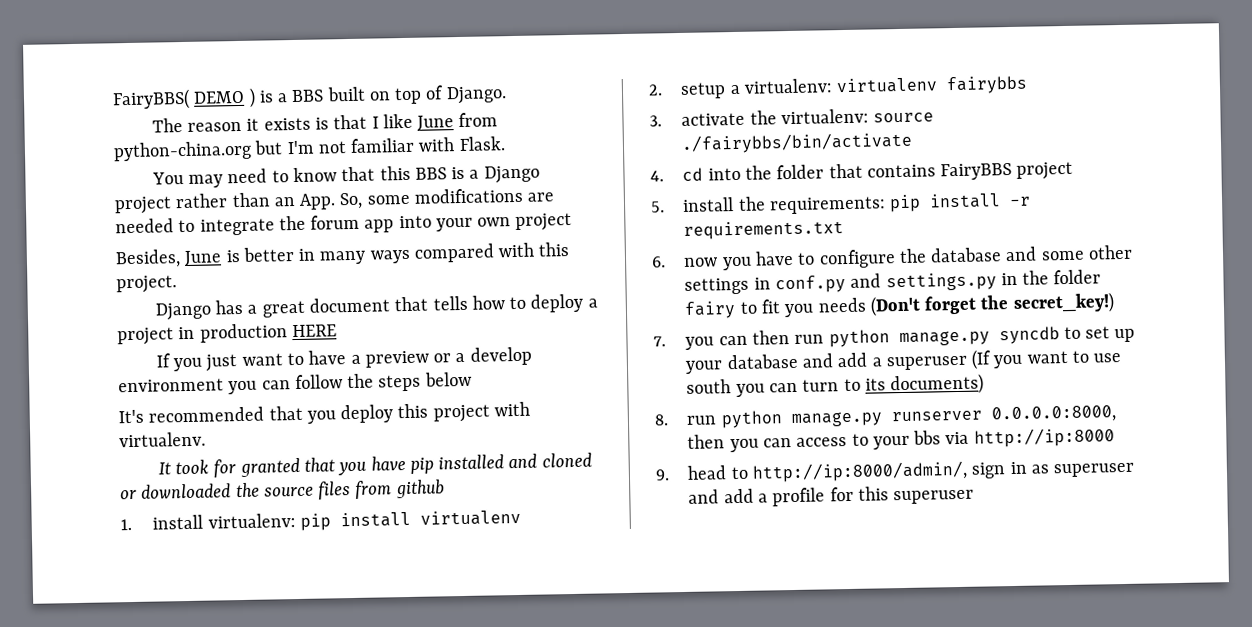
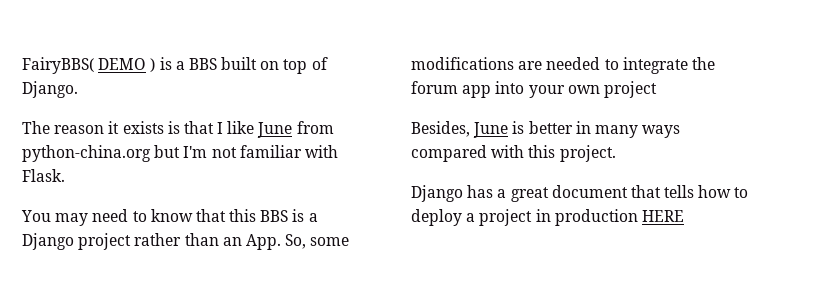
[155,346,532,372] [118,371,472,395] [118,401,530,424] [119,431,206,448] [157,452,592,478] [120,479,445,500] [120,509,521,531] [648,75,1029,99] [649,108,935,127] [681,131,914,154] [650,161,1074,182] [650,193,1032,215] [683,220,845,240] [651,244,1133,271] [684,269,1102,295] [684,292,1115,319] [653,326,1136,350] [685,349,1122,374] [686,373,985,398] [654,405,1117,429] [687,427,1115,453] [655,460,1136,483] [688,486,975,507] // If you just want to have a preview or a develop environment you can follow the steps below // It's recommended that you deploy this project with virtualenv. // It took for granted that you have pip installed and cloned or downloaded the source files from github // 1. install virtualenv: pip install virtualenv // 2. setup a virtualenv: virtualenv fairybbs // 3. activate the virtualenv: source ./fairybbs/bin/activate // 4. cd into the folder that contains FairyBBS project // 5. install the requirements: pip install -r requirements.txt // 6. now you have to configure the database and some other settings in conf.py and settings.py in the folder fairy to fit you needs (Don't forget the secret_key!) // 7. you can then run python manage.py syncdb to set up your database and add a superuser (If you want to use south you can turn to its documents) // 8. run python manage.py runserver 0.0.0.0:8000, then you can access to your bbs via http://ip:8000 // 9. head to http://ip:8000/admin/, sign in as superuser and add a profile for this superuser -> (684, 216) none

